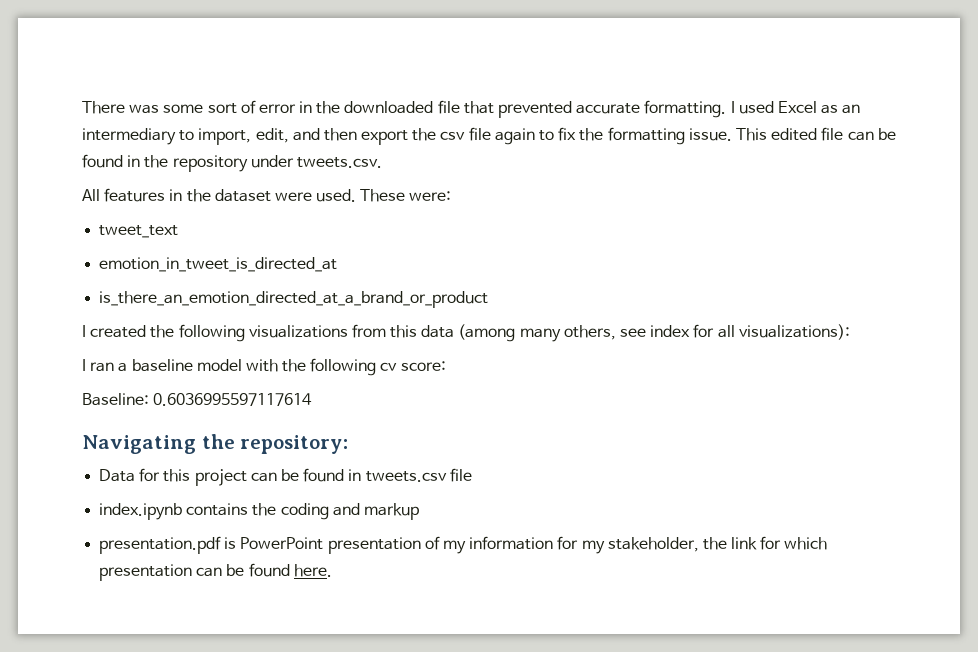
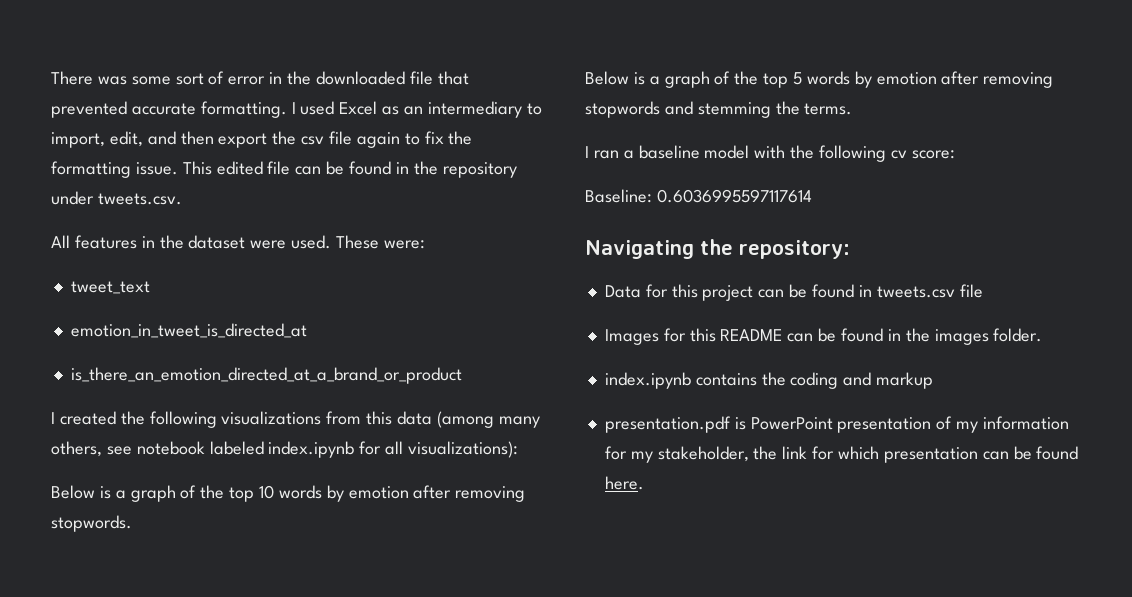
[650,325,691,337] index -> [136,441,355,458] notebook labeled index.ipynb
(850, 332) none -> [51,485,526,502] [51,515,132,532] [585,71,1054,88] [585,101,853,118] // Below is a graph of the top 10 words by emotion after removing stopwords. // Below is a graph of the top 5 words by emotion after removing stopwords and stemming the terms.
(472, 475) none -> [604,328,1043,345] // Images for this README can be found in the images folder.

